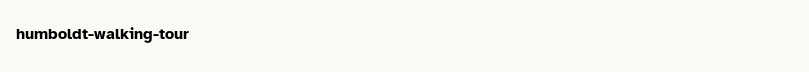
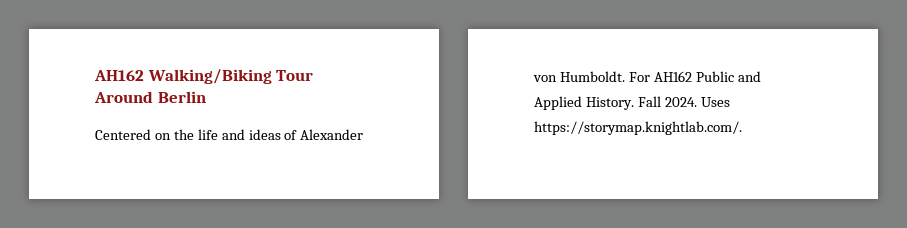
[16,27,189,43] humboldt-walking-tour -> [94,69,314,84] [94,91,206,103] [95,129,364,140] [533,71,761,82] [534,96,730,110] [534,121,742,135] AH162 Walking/Biking Tour Around Berlin // Centered on the life and ideas of Alexander von Humboldt. For AH162 Public and Applied History. Fall 2024. Uses https://storymap.knightlab.com/.

